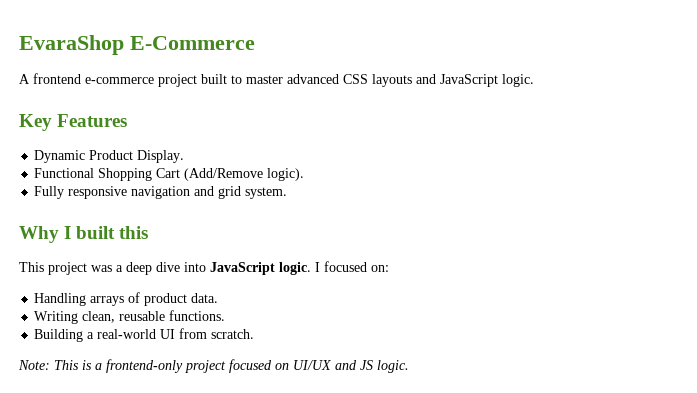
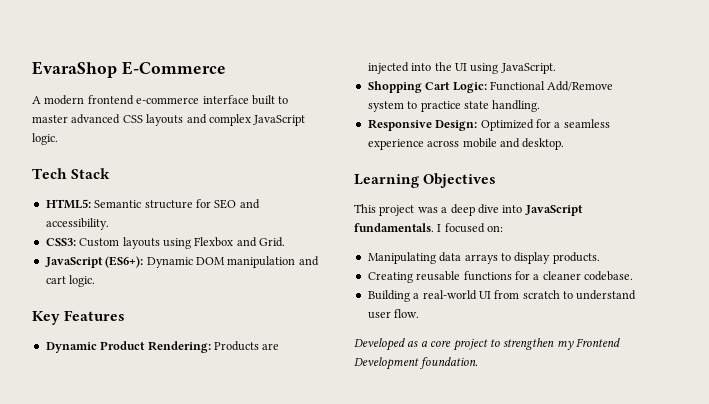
(30, 79) none -> [44,95,85,105] modern
[158,74,197,87] project -> [202,95,249,104] interface
(436, 79) none -> [208,114,251,126] complex
[19,114,128,131] [34,150,185,163] [34,168,305,181] [34,186,288,199] [19,226,149,243] Key Features // Dynamic Product Display. // Functional Shopping Cart (Add/Remove logic). // Fully responsive navigation and grid system. // Why I built this -> [32,168,111,179] [45,199,260,209] [45,218,109,230] [45,237,285,249] [44,256,319,268] [45,275,96,287] [32,310,126,325] [45,341,280,353] [367,62,556,74] [367,81,614,93] [367,100,541,112] [367,119,610,131] [367,138,565,150] [354,173,497,188] Tech Stack // HTML5: Semantic structure for SEO and accessibility. // CSS3: Custom layouts using Flexbox and Grid. // JavaScript (ES6+): Dynamic DOM manipulation and cart logic. // Key Features // Dynamic Product Rendering: Products are injected into the UI using JavaScript. // Shopping Cart Logic: Functional Add/Remove system to practice state handling. // Responsive Design: Optimized for a seamless experience across mobile and desktop. // Learning Objectives
[279,262,311,275] logic. -> [354,223,434,232] fundamentals.
[34,292,219,306] [34,310,226,324] Handling arrays of product data. // Writing clean, reusable functions. -> [367,252,600,264] [367,271,633,283] Manipulating data arrays to display products. // Creating reusable functions for a cleaner codebase.
[211,329,255,339] [18,359,409,373] scratch. // Note: This is a frontend-only project focused on UI/UX and JS logic. -> [522,290,637,300] [367,309,420,319] [354,338,620,351] [354,357,479,370] scratch to understand user flow. // Developed as a core project to strengthen my Frontend Development foundation.

